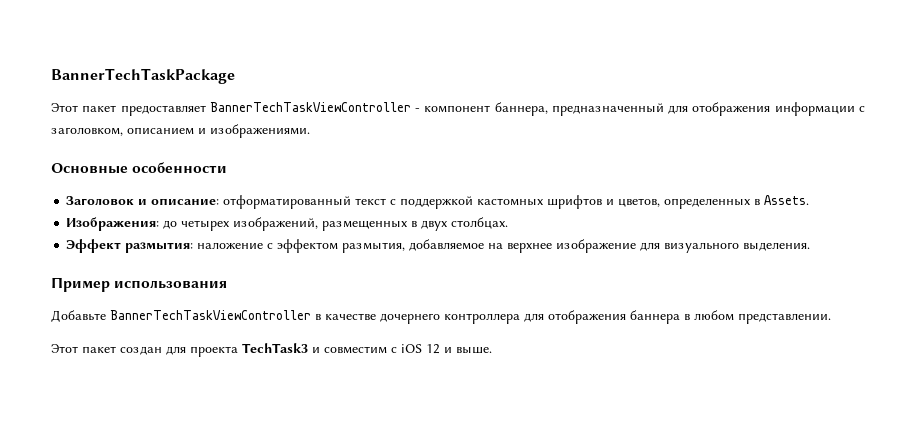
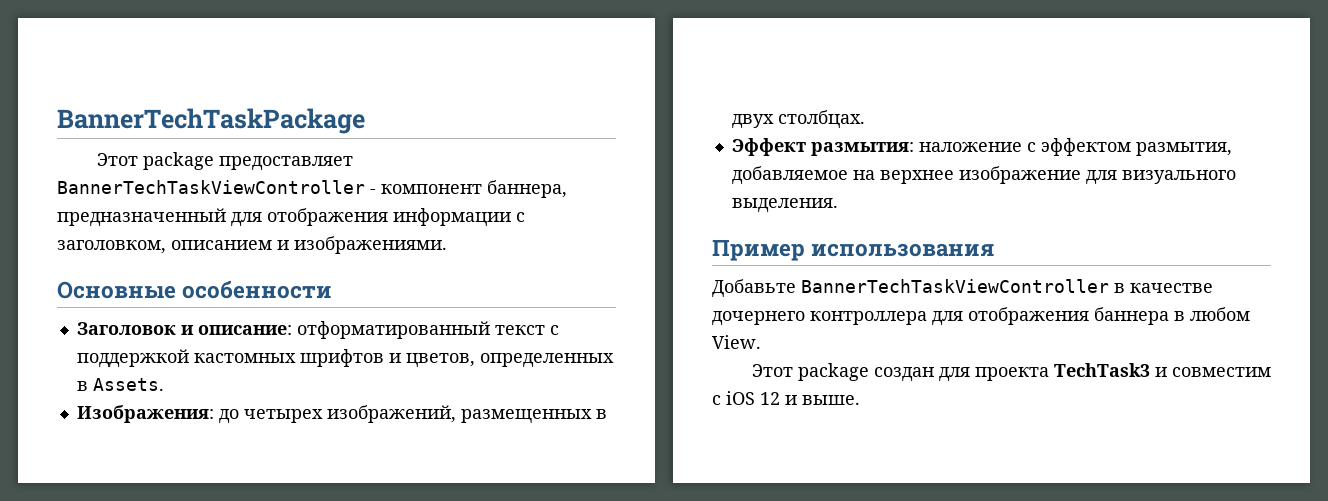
[82,105,117,112] пакет -> [142,152,214,170] package
[738,313,831,324] [51,344,116,353] представлении. // Этот пакет -> [712,335,761,349] [751,363,869,381] View. // Этот package

